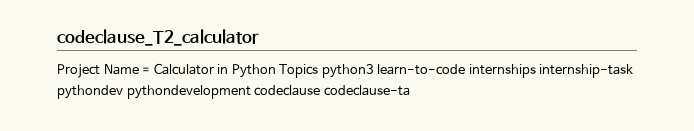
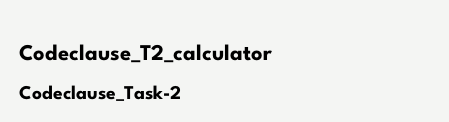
[57,29,259,46] [57,63,634,78] [57,85,410,99] codeclause_T2_calculator // Project Name = Calculator in Python Topics python3 learn-to-code internships internship-task pythondev pythondevelopment codeclause codeclause-ta -> [19,44,272,63] [19,85,181,101] Codeclause_T2_calculator // Codeclause_Task-2

